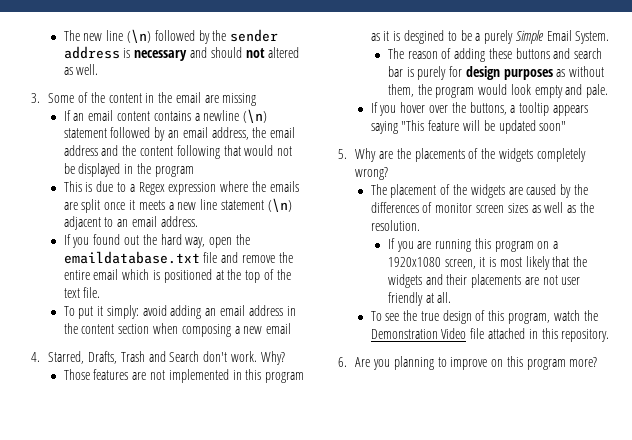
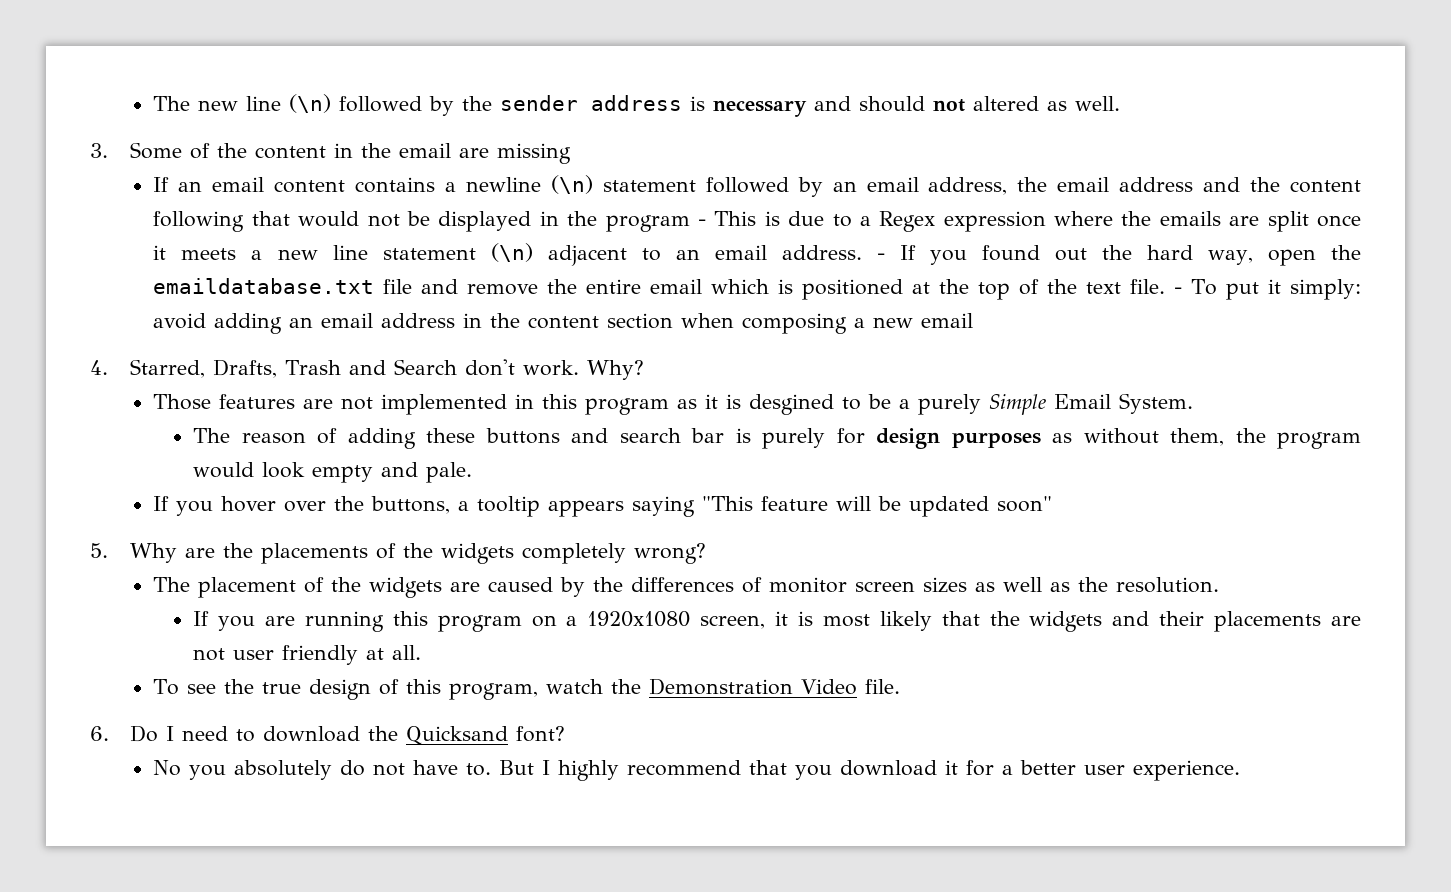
(194, 171) // -> [697,219,706,226] -
(198, 221) // -> [876,253,885,260] -
(101, 292) // -> [1174,287,1183,294] -
[470,328,610,342] [338,356,598,370] file attached in this repository. // 6. Are you planning to improve on this program more? -> [865,679,901,694] [90,725,565,745] [153,760,1241,781] file. // 6. Do I need to download the Quicksand font? // No you absolutely do not have to. But I highly recommend that you download it for a better user experience.

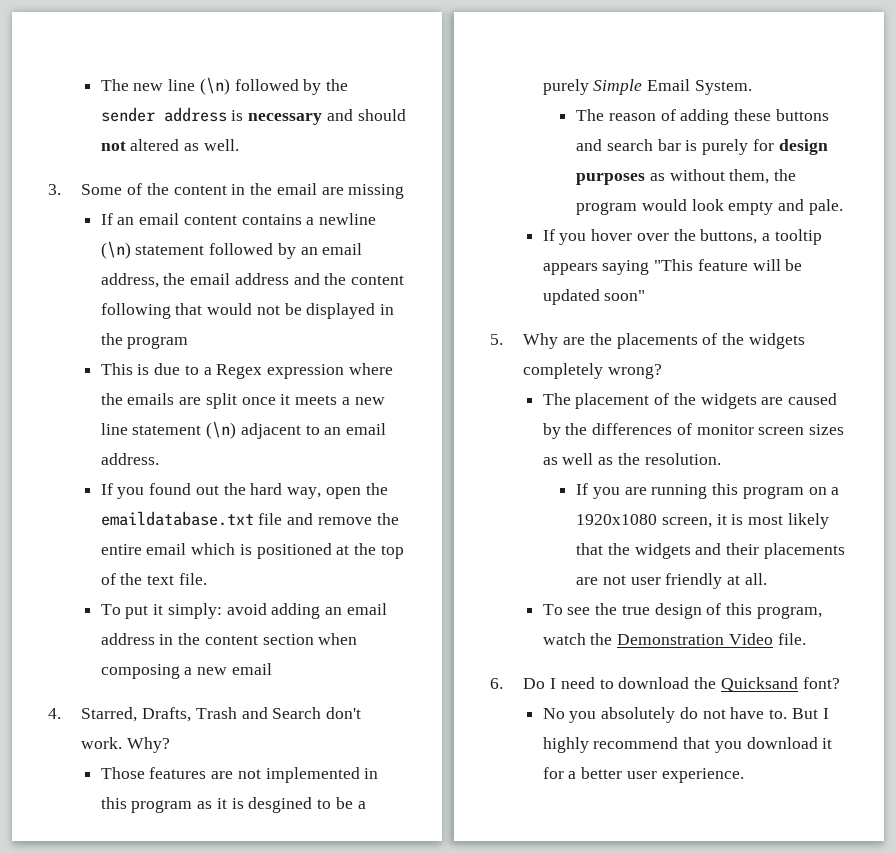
[697,219,706,226] - -> (189, 342) //
[876,253,885,260] - -> (159, 459) //
[1174,287,1183,294] - -> (207, 579) //

